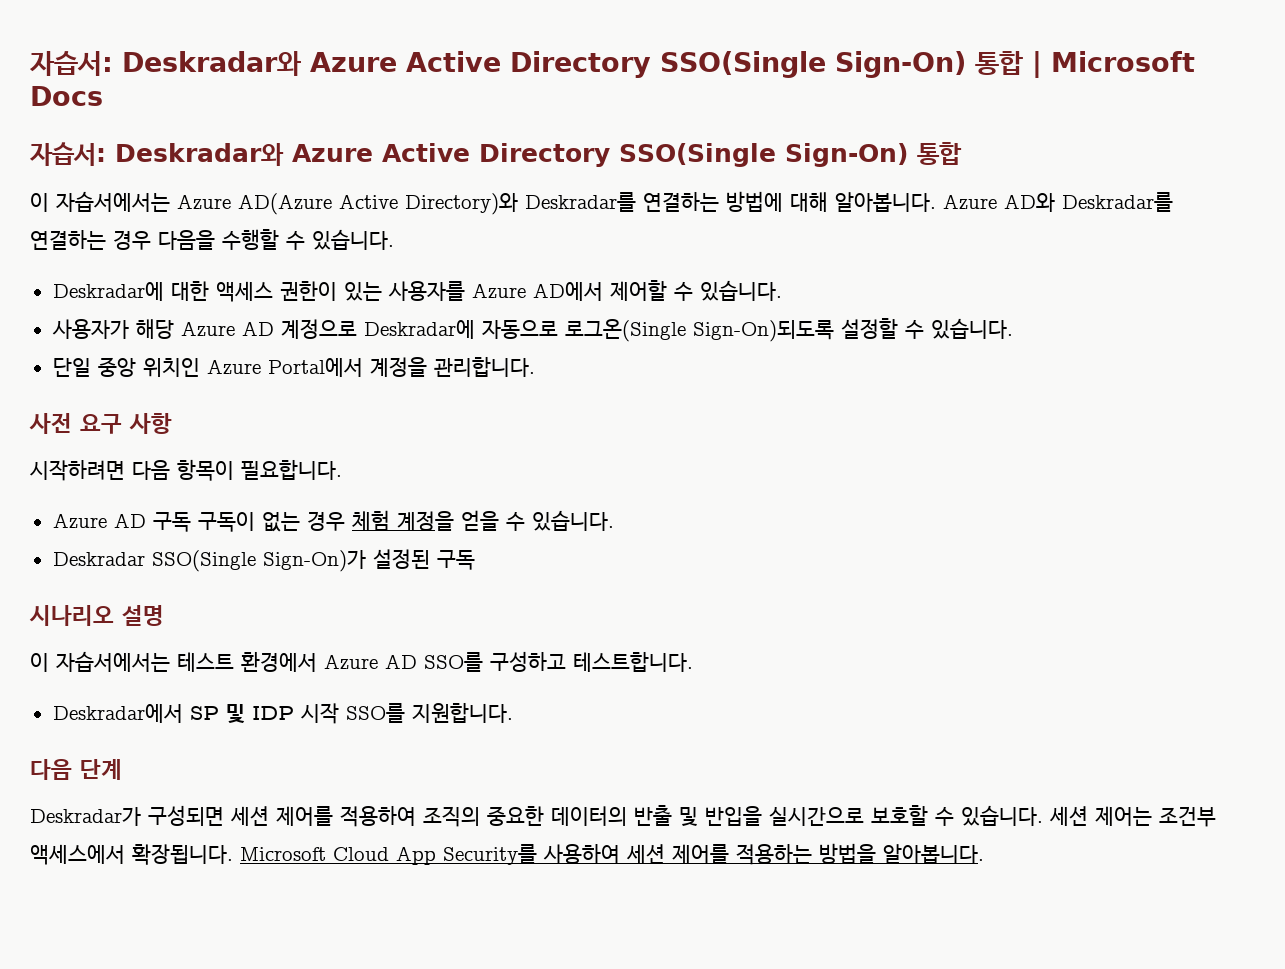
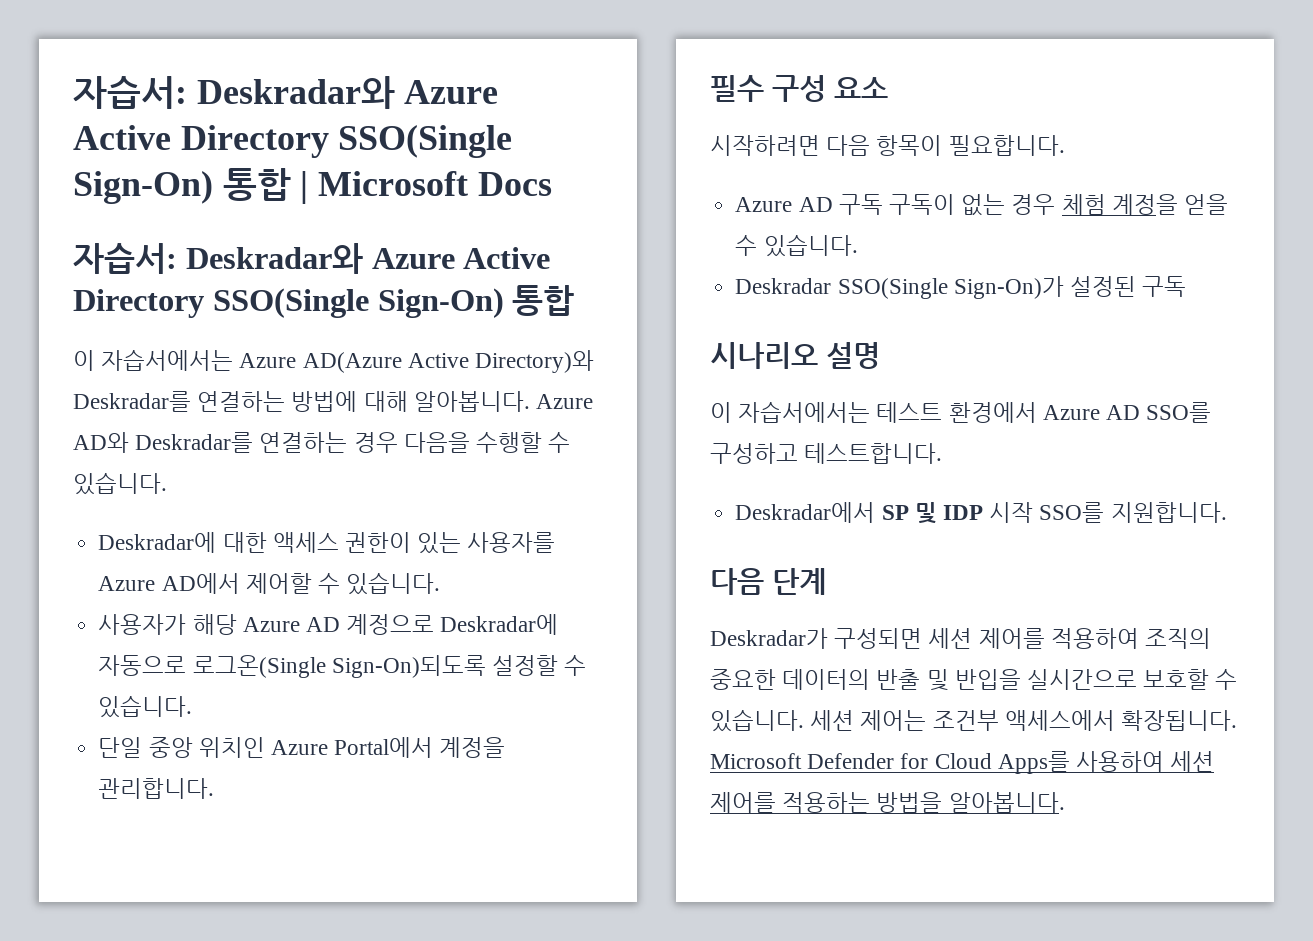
[29,413,172,434] 사전 요구 사항 -> [710,75,888,102] 필수 구성 요소
[333,844,537,865] Cloud App Security를 -> [807,751,1070,774] Defender for Cloud Apps를

